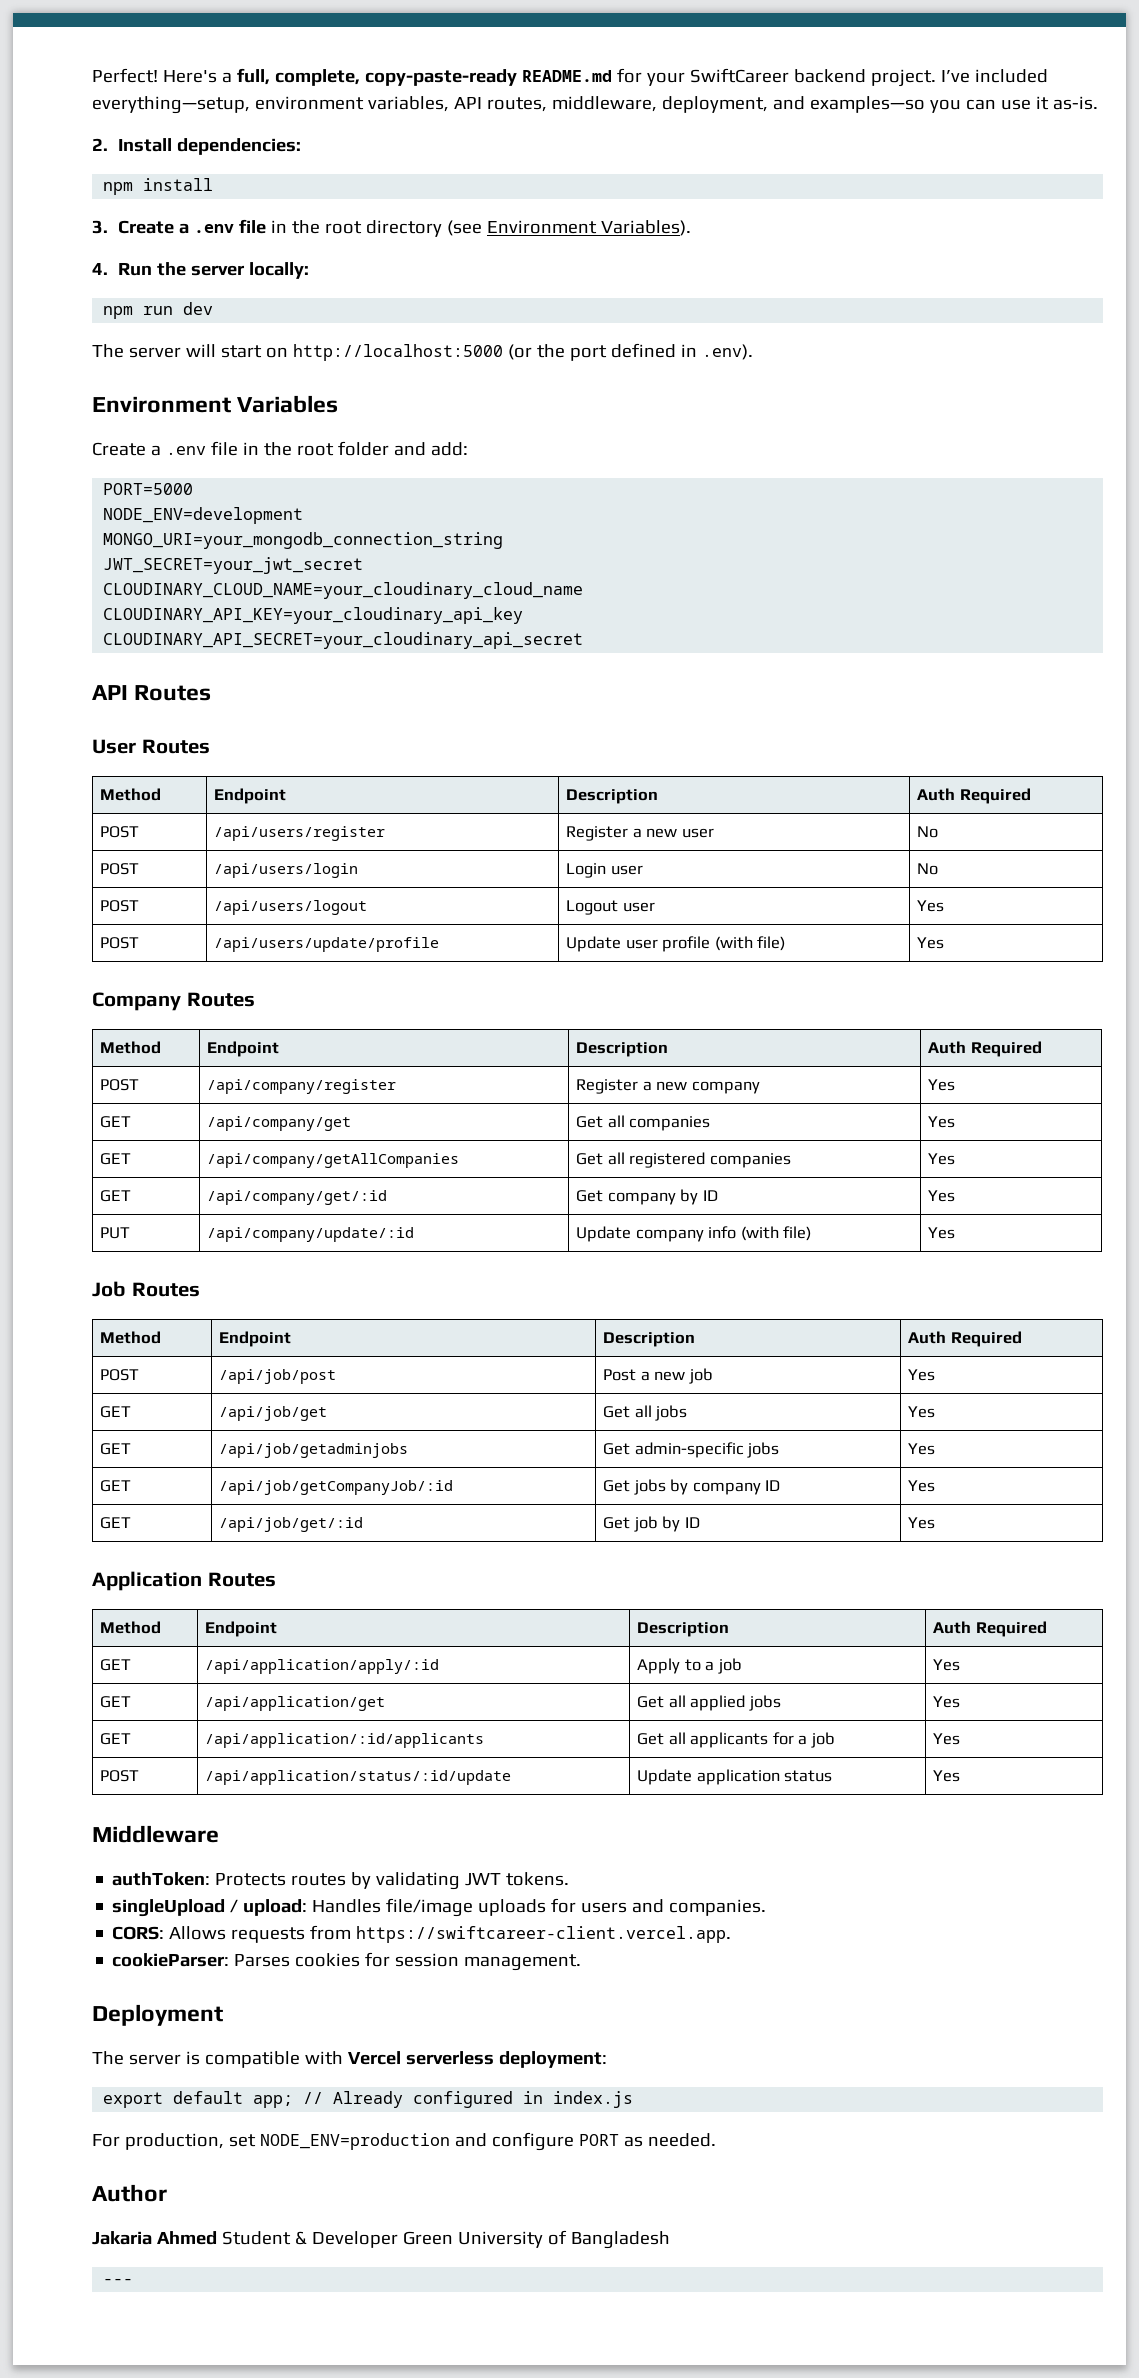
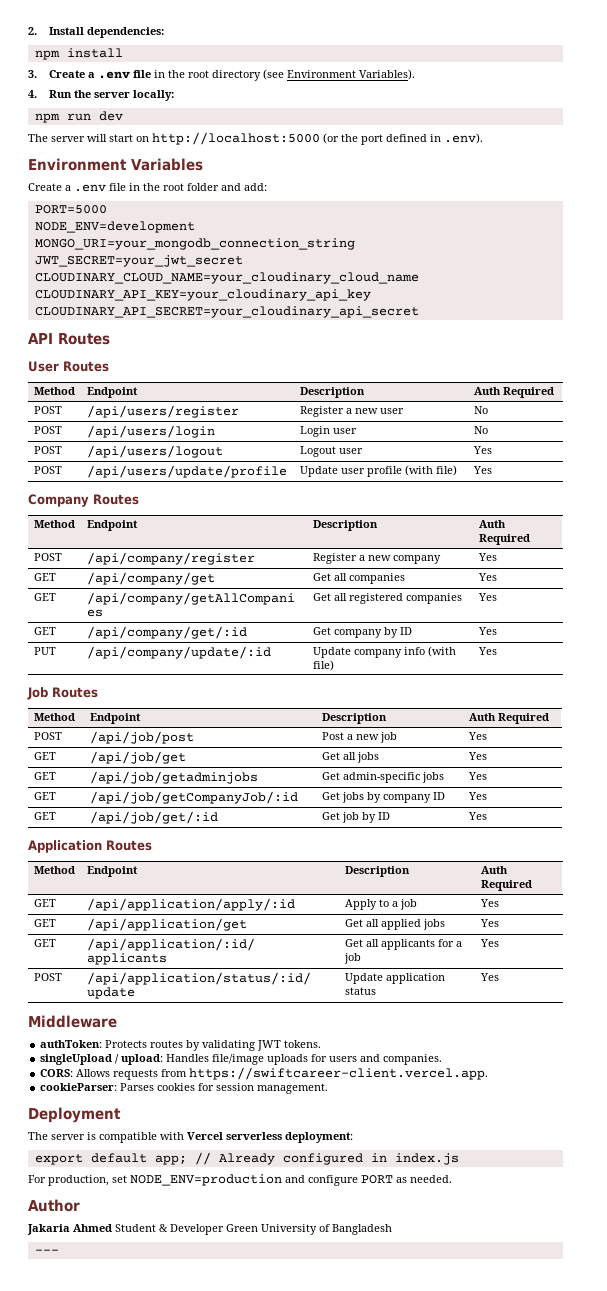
[92,68,1048,87] [92,96,1098,114] Perfect! Here's a full, complete, copy-paste-ready README.md for your SwiftCareer backend project. I’ve included everything—setup, environment variables, API routes, middleware, deployment, and examples—so you can use it as-is. // -> (28, 31) none

